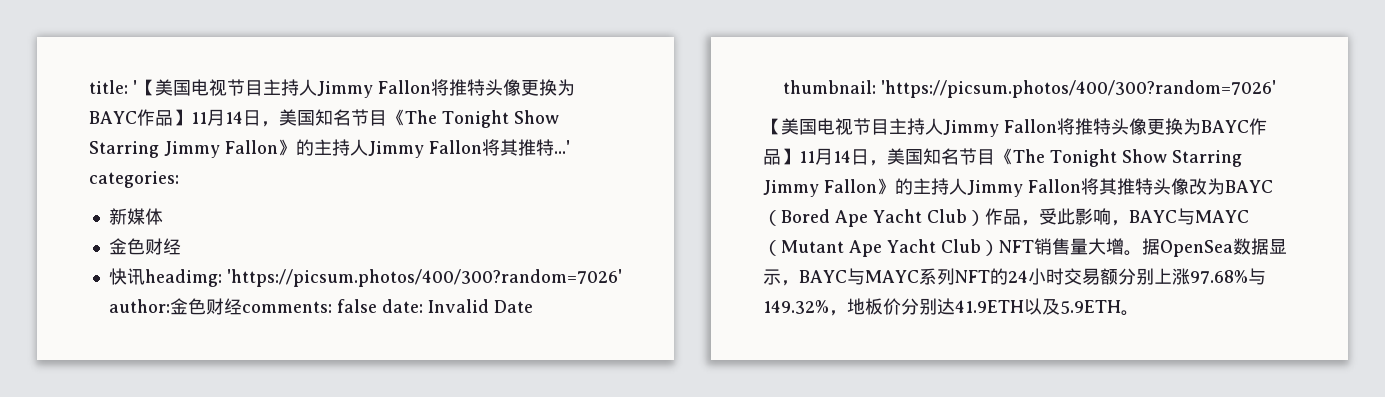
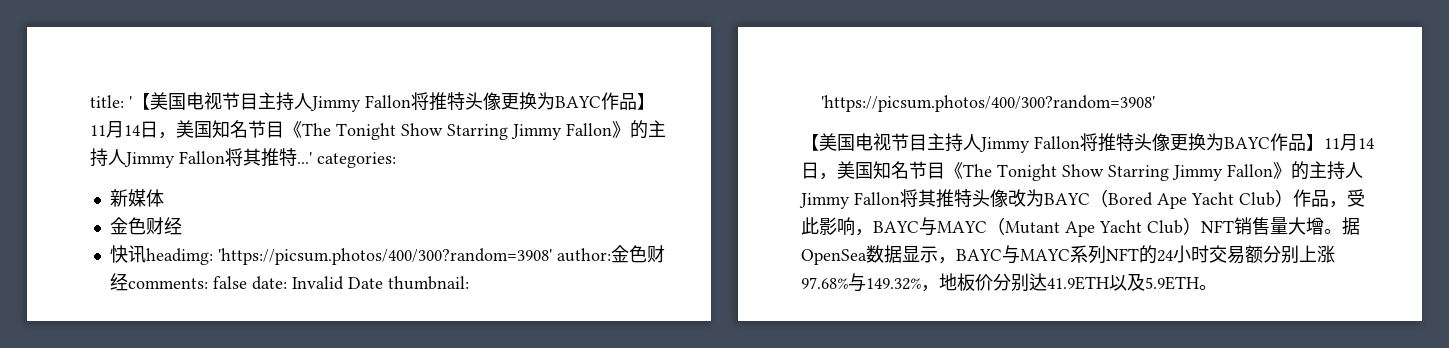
[226,269,622,287] 'https://picsum.photos/400/300?random=7026' -> [217,248,552,265] 'https://picsum.photos/400/300?random=3908'
[880,80,1276,98] 'https://picsum.photos/400/300?random=7026' -> [820,95,1155,112] 'https://picsum.photos/400/300?random=3908'

